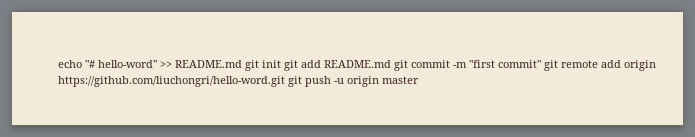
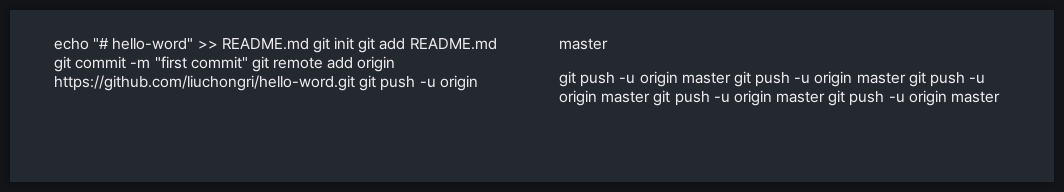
(419, 80) none -> [559,71,986,87] [559,90,1001,106] // git push -u origin master git push -u origin master git push -u origin master git push -u origin master git push -u origin master

